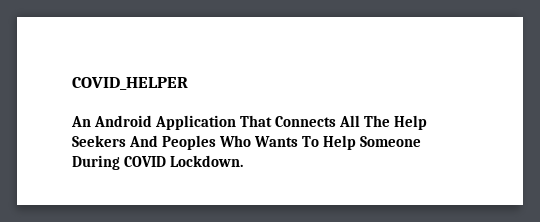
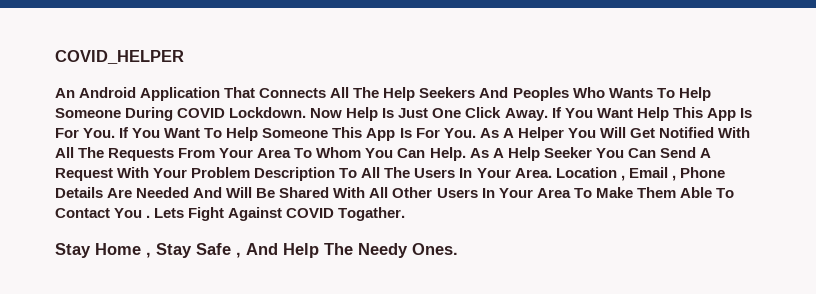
(244, 161) none -> [310,107,752,121] [55,127,750,141] [55,147,711,161] [55,167,725,181] [55,187,734,198] [55,207,406,221] [55,243,458,258] Now Help Is Just One Click Away. If You Want Help This App Is For You. If You Want To Help Someone This App Is For You. As A Helper You Will Get Notified With All The Requests From Your Area To Whom You Can Help. As A Help Seeker You Can Send A Request With Your Problem Description To All The Users In Your Area. Location , Email , Phone Details Are Needed And Will Be Shared With All Other Users In Your Area To Make Them Able To Contact You . Lets Fight Against COVID Togather. // Stay Home , Stay Safe , And Help The Needy Ones.

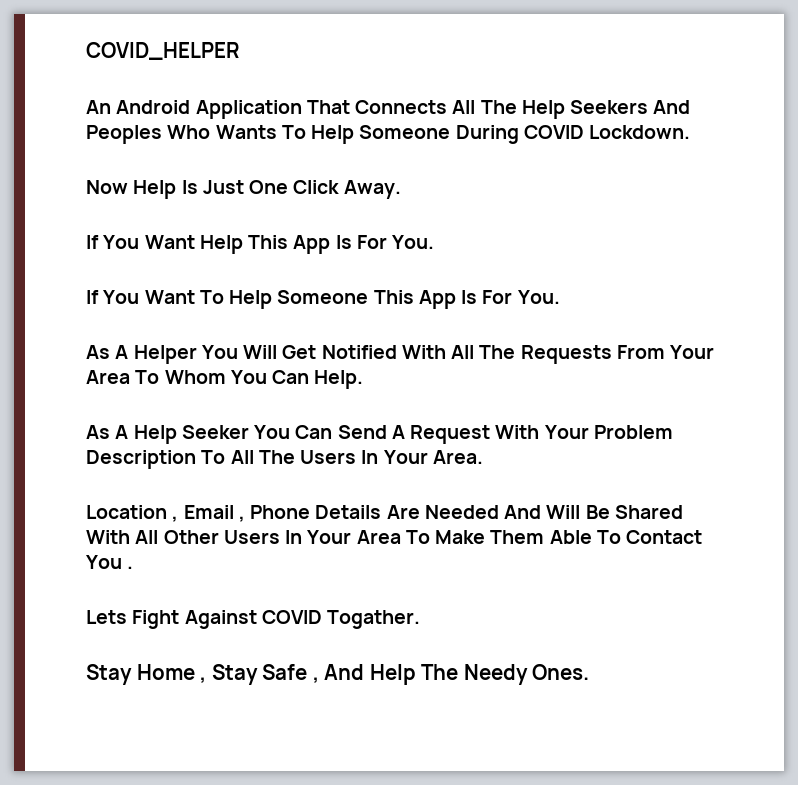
(307, 112) none -> (691, 132) //
(548, 114) none -> (401, 189) //
(116, 133) none -> (435, 242) //
(476, 133) none -> (560, 297) //
(466, 154) none -> (364, 379) //
(552, 173) none -> (483, 457) //
(151, 216) none -> (134, 567) //

